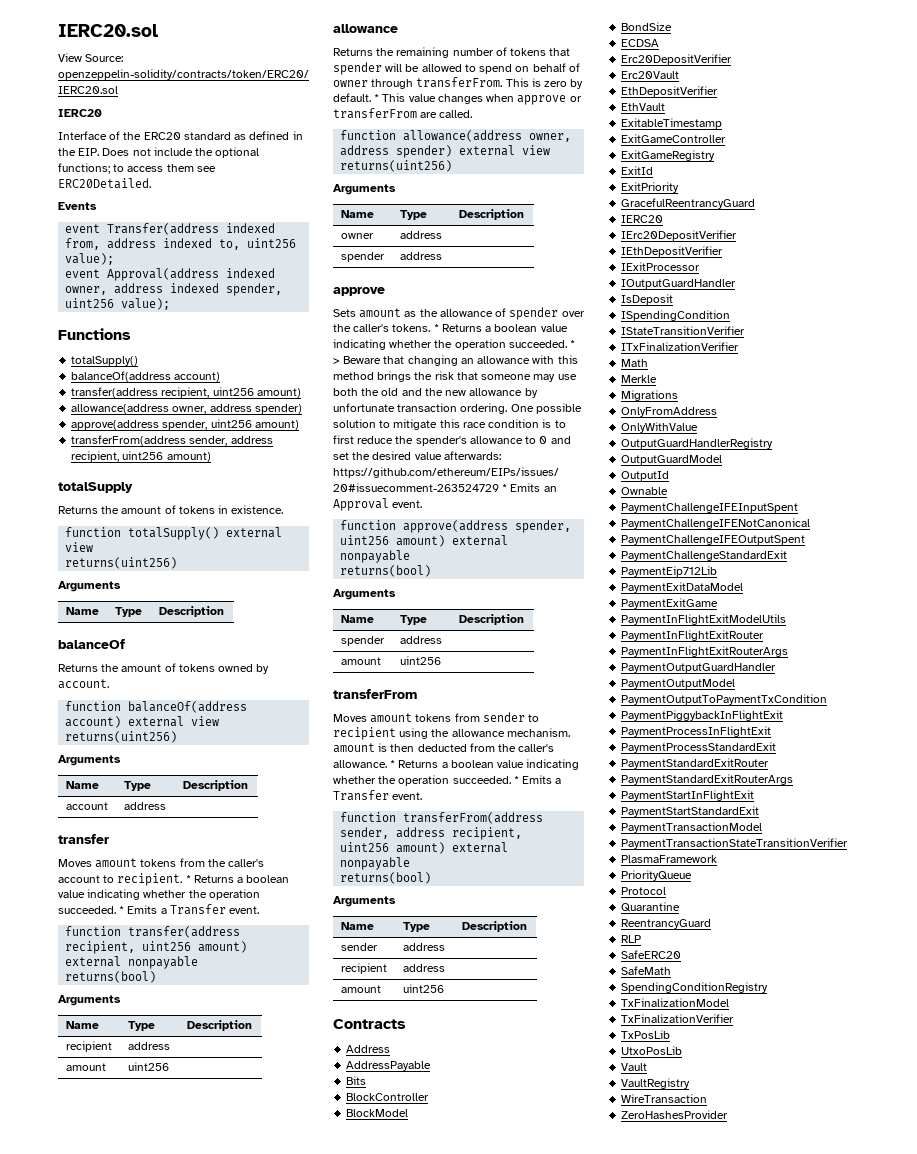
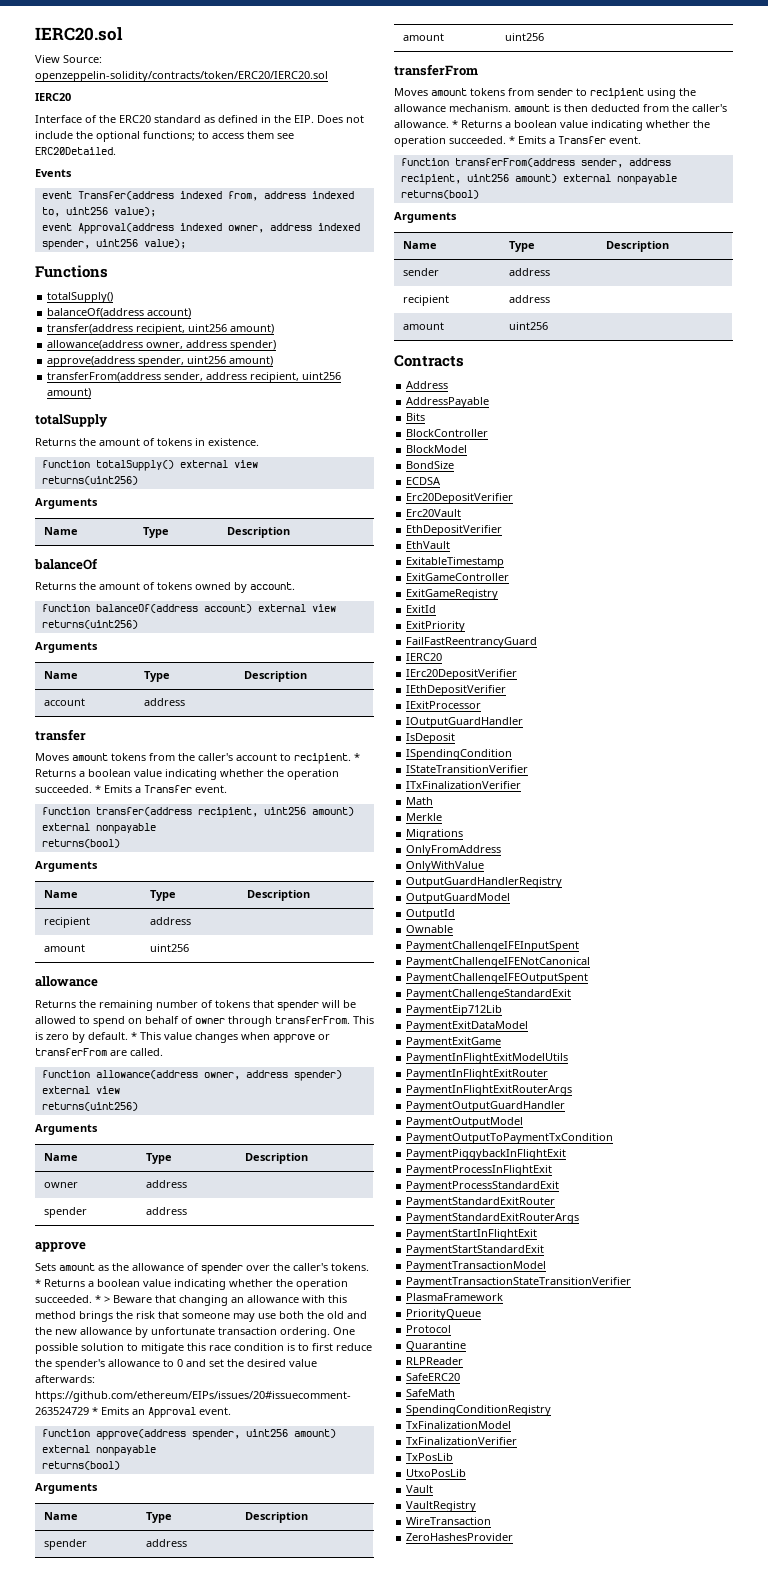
[621,198,756,209] GracefulReentrancyGuard -> [406,637,538,648] FailFastReentrancyGuard
[621,919,712,929] [621,935,642,943] ReentrancyGuard // RLP -> [406,1357,464,1365] RLPReader

